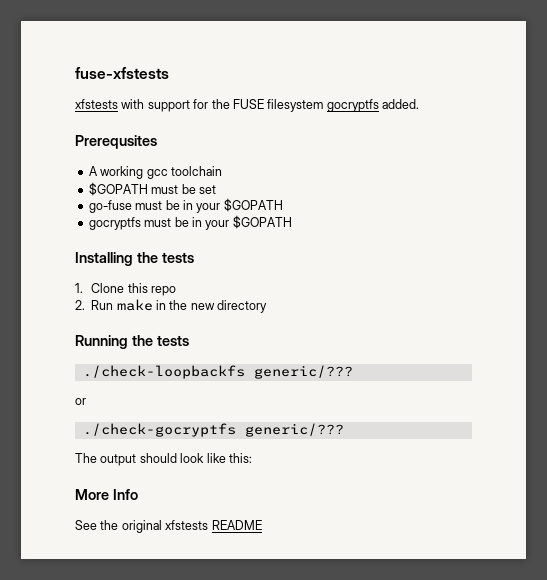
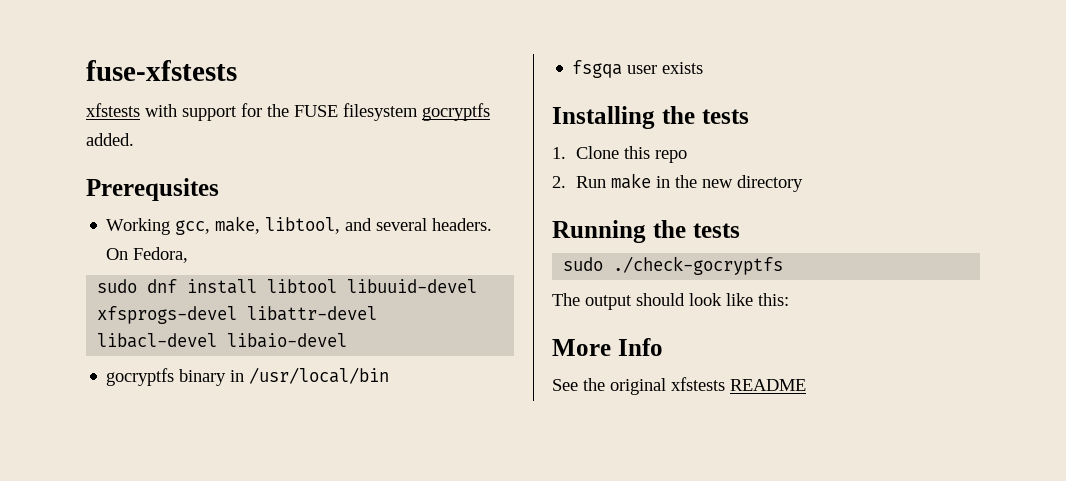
[88,166,222,179] [88,182,216,196] [88,198,283,213] [88,215,292,230] A working gcc toolchain // $GOPATH must be set // go-fuse must be in your $GOPATH // gocryptfs must be in your $GOPATH -> [106,216,493,235] [106,247,189,263] [97,279,478,294] [97,306,378,324] [97,333,348,348] [106,367,390,386] [572,60,704,78] Working gcc, make, libtool, and several headers. On Fedora, // sudo dnf install libtool libuuid-devel xfsprogs-devel libattr-devel libacl-devel libaio-devel // gocryptfs binary in /usr/local/bin // fsgqa user exists
[82,365,353,379] [75,398,86,405] ./check-loopbackfs generic/??? // or // -> [563,257,604,271] sudo
[244,423,344,437] generic/??? -> (784, 265) none

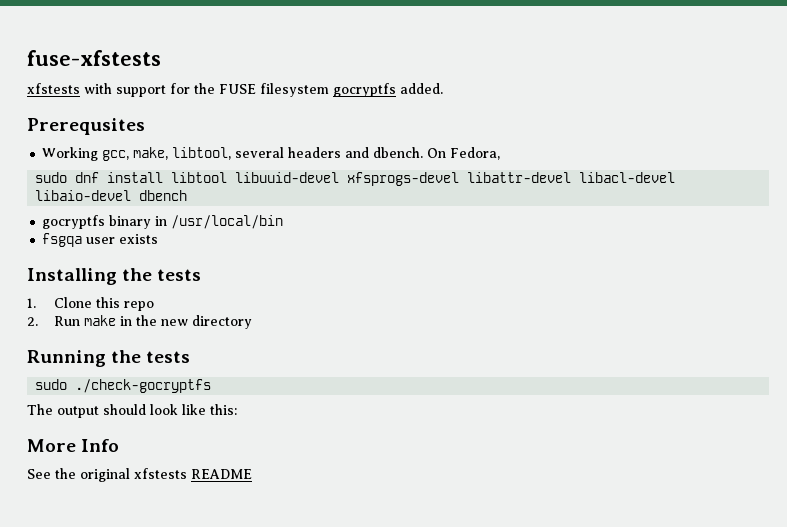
[345,218,493,231] and several headers. -> [235,147,424,158] several headers and dbench.
(348, 340) none -> [139,190,188,201] dbench

